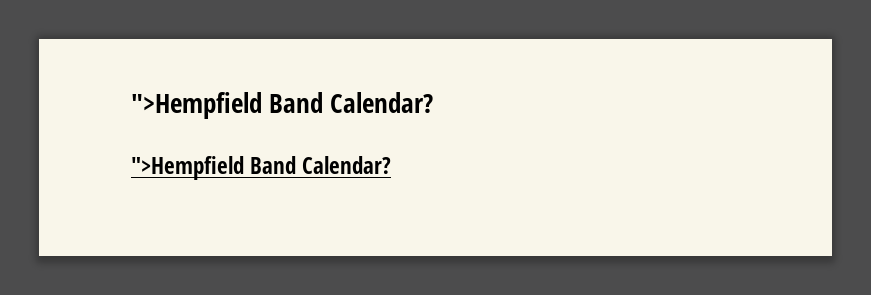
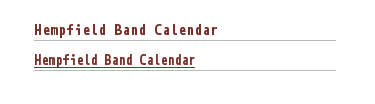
[131,92,434,119] [131,156,392,180] ">Hempfield Band Calendar? // ">Hempfield Band Calendar? -> [34,24,218,38] [34,54,195,68] Hempfield Band Calendar // Hempfield Band Calendar

